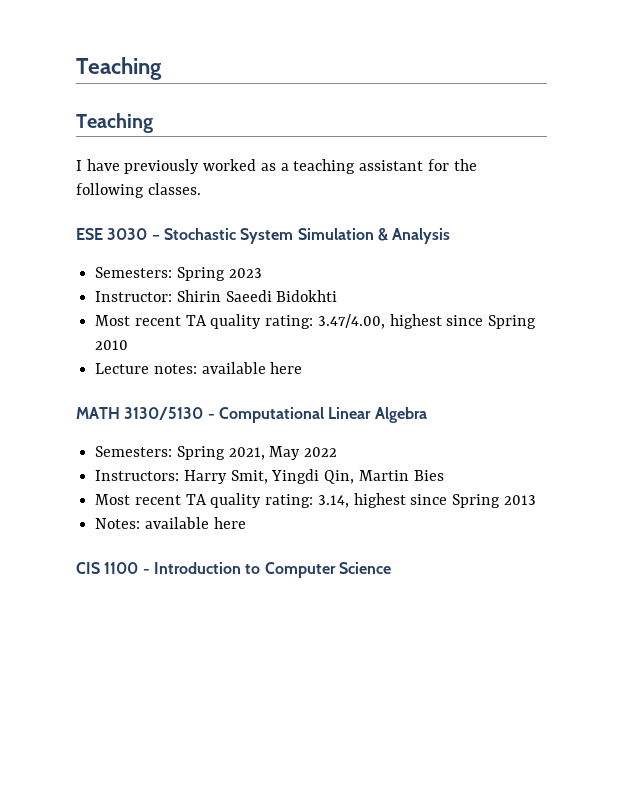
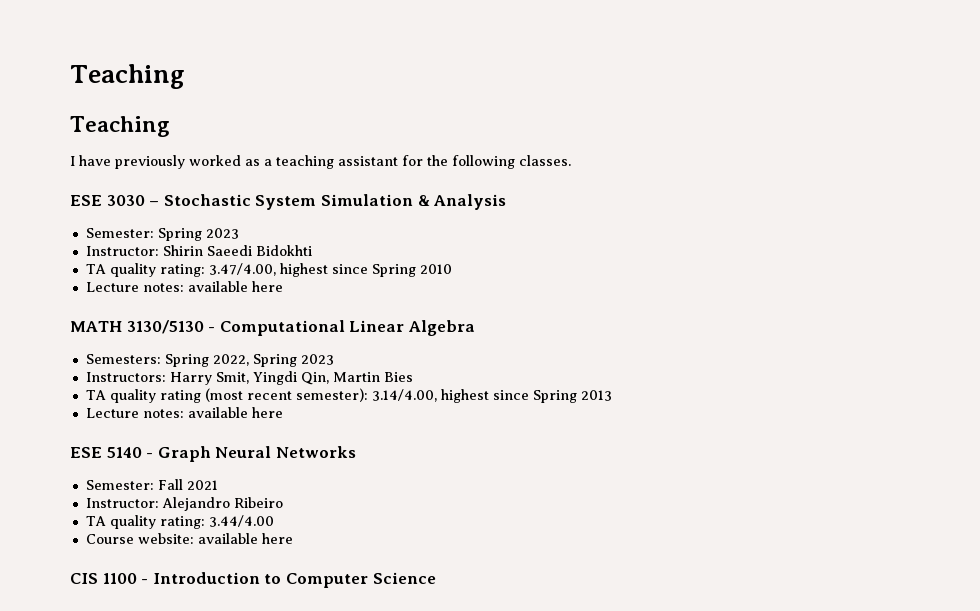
[95,267,173,278] Semesters: -> [85,228,154,238] Semester:
[95,315,181,326] Most recent -> (312, 250) none
[228,446,338,460] 2021, May 2022 -> [212,354,334,367] 2022, Spring 2023
[95,493,536,508] [95,518,141,529] Most recent TA quality rating: 3.14, highest since Spring 2013 // Notes: -> [85,388,612,403] [85,407,283,418] [70,446,356,462] [85,479,218,490] [85,497,283,511] [85,515,274,529] [85,533,194,544] TA quality rating (most recent semester): 3.14/4.00, highest since Spring 2013 // Lecture notes: available here // ESE 5140 - Graph Neural Networks // Semester: Fall 2021 // Instructor: Alejandro Ribeiro // TA quality rating: 3.44/4.00 // Course website:

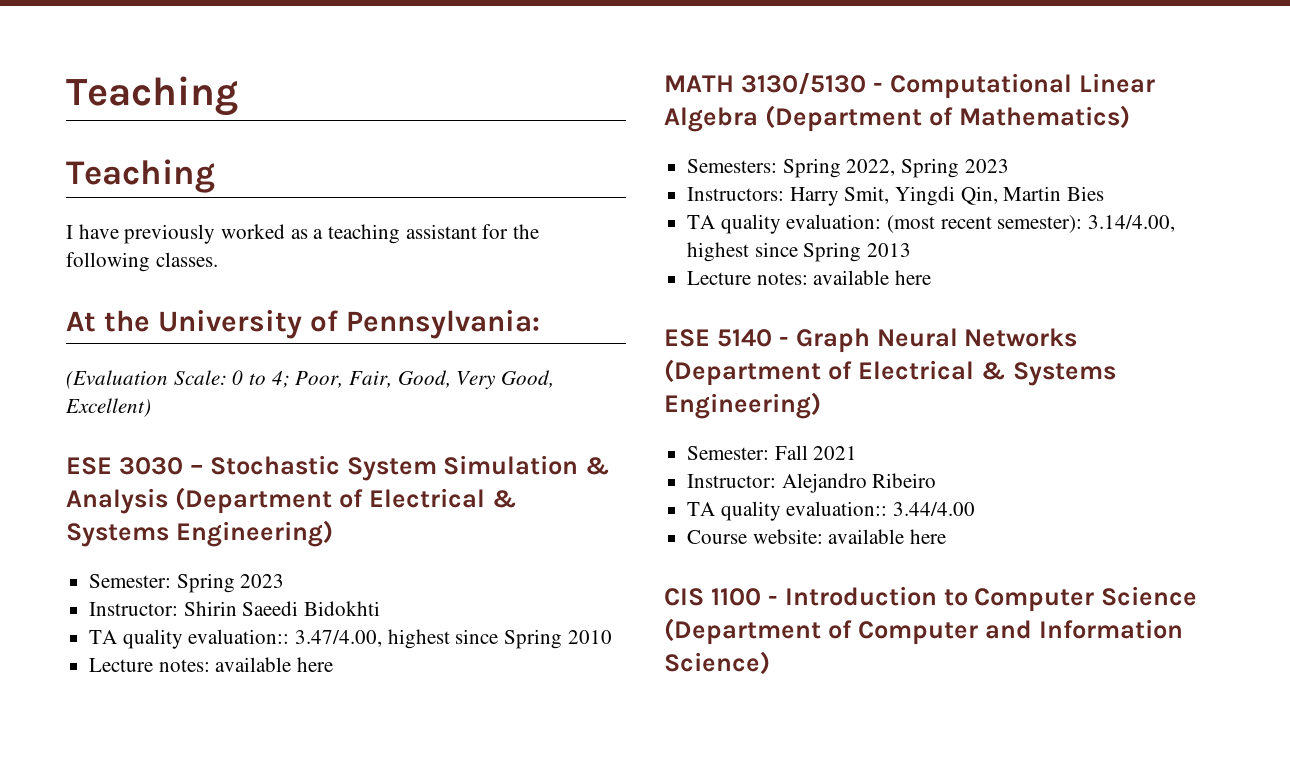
(571, 160) none -> [66,310,540,339] [66,370,555,390] [65,398,151,417] // At the University of Pennsylvania: // (Evaluation Scale: 0 to 4; Poor, Fair, Good, Very Good, Excellent)
(507, 202) none -> [174,487,517,514] [66,520,333,547] (Department of Electrical & Systems Engineering)
[159,264,205,277] rating: -> [188,629,290,644] evaluation::
(475, 328) none -> [764,105,1130,132] (Department of Mathematics)
[159,390,201,403] rating -> [786,214,882,229] evaluation:
(356, 452) none -> [664,359,1116,386] [664,392,821,419] (Department of Electrical & Systems Engineering)
[159,516,205,529] rating: -> [786,501,888,516] evaluation::
(436, 578) none -> [664,618,1183,645] [664,651,770,675] (Department of Computer and Information Science)

